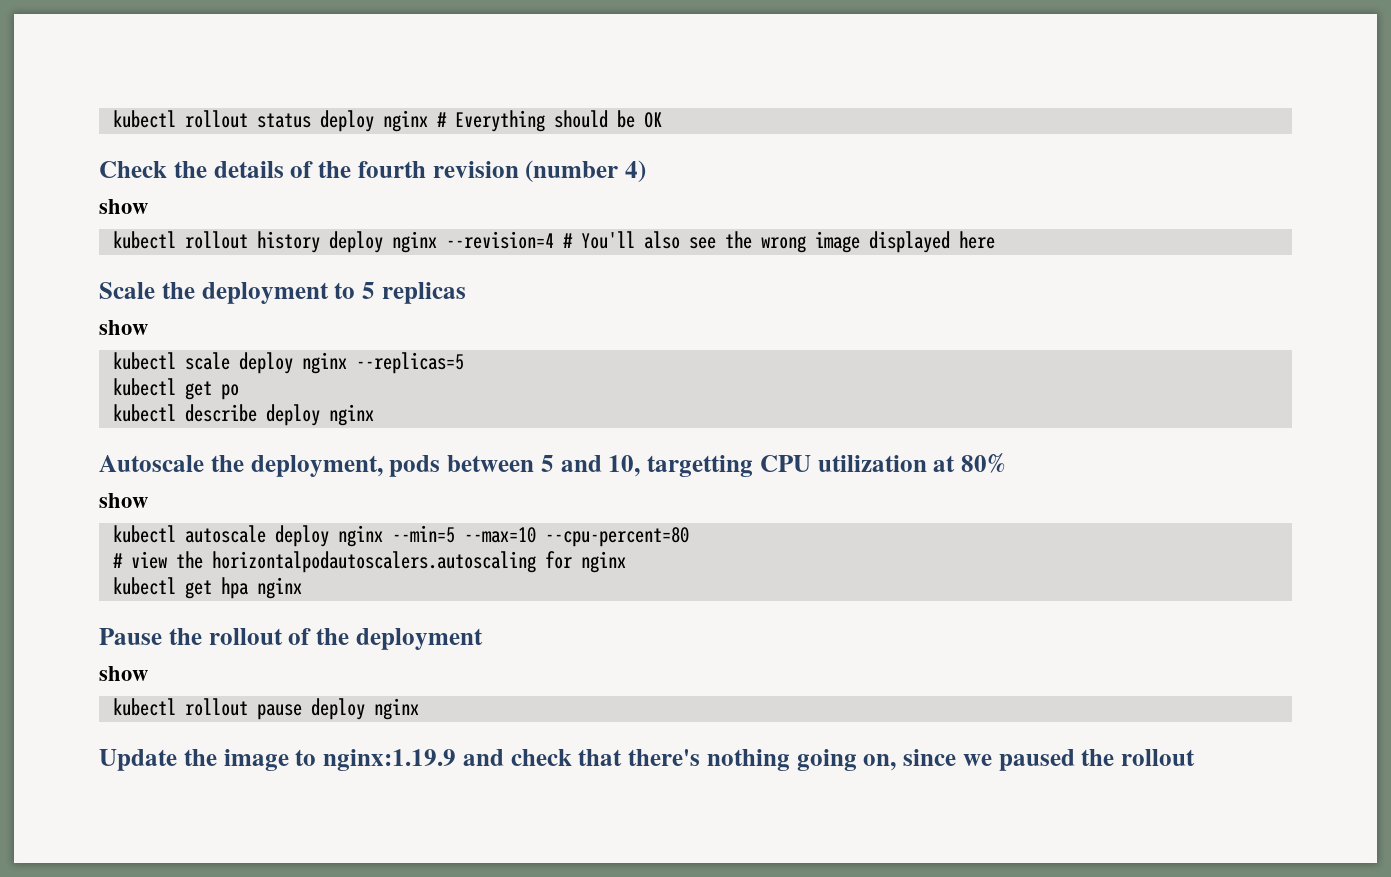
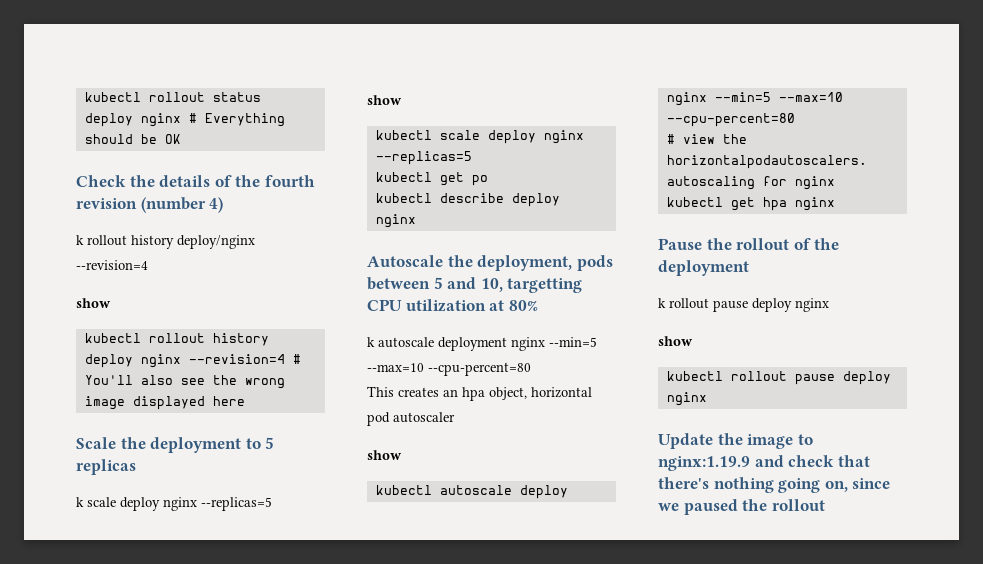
(646, 171) none -> [76,235,255,249] [76,260,148,270] // k rollout history deploy/nginx --revision=4
(466, 293) none -> [76,497,272,511] // k scale deploy nginx --replicas=5
(1006, 463) none -> [367,337,597,351] [367,362,531,376] [367,386,592,401] [367,412,455,426] // k autoscale deployment nginx --min=5 --max=10 --cpu-percent=80 // This creates an hpa object, horizontal pod autoscaler
(483, 639) none -> [658,298,829,312] // k rollout pause deploy nginx

